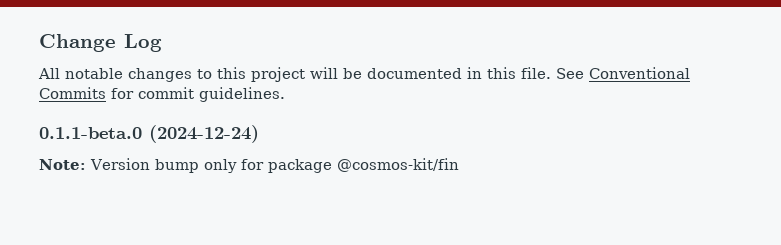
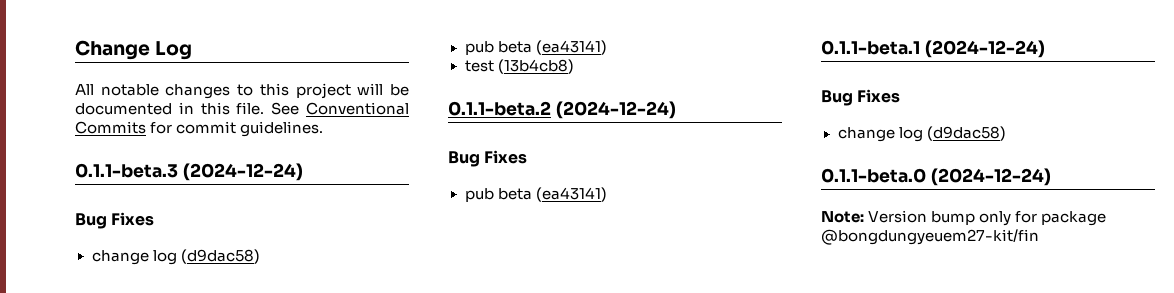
(285, 94) none -> [75,163,303,181] [75,212,155,229] [91,249,260,265] [464,40,607,55] [464,59,574,74] [448,101,676,119] [448,150,528,167] [464,187,607,202] [821,40,1045,58] [821,89,901,106] [837,126,1006,142] // 0.1.1-beta.3 (2024-12-24) // Bug Fixes // change log (d9dac58) // pub beta (ea43141) // test (13b4cb8) // 0.1.1-beta.2 (2024-12-24) // Bug Fixes // pub beta (ea43141) // 0.1.1-beta.1 (2024-12-24) // Bug Fixes // change log (d9dac58)
[336,158,459,172] @cosmos-kit/fin -> [821,229,1039,245] @bongdungyeuem27-kit/fin

